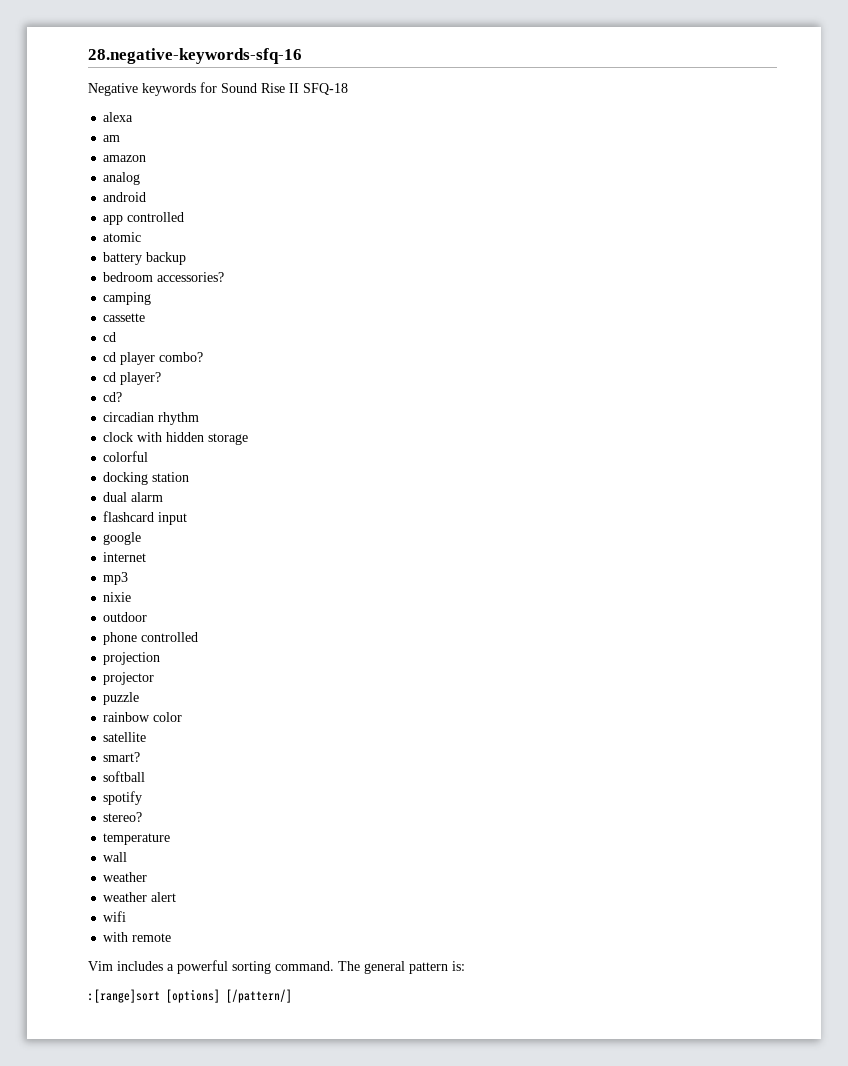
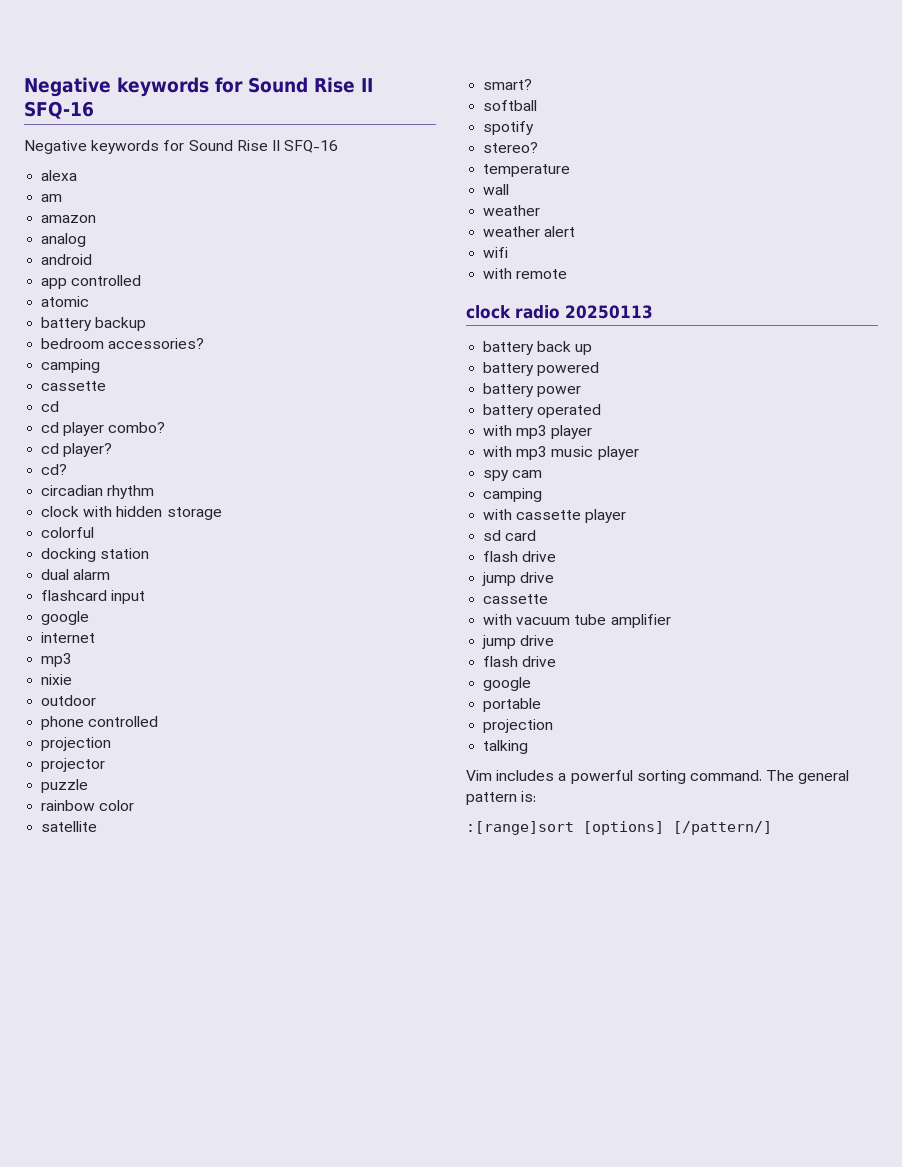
[88,48,302,64] [88,82,348,96] 28.negative-keywords-sfq-16 // Negative keywords for Sound Rise II SFQ-18 -> [24,77,373,97] [24,101,94,119] [24,140,339,154] Negative keywords for Sound Rise II SFQ-16 // Negative keywords for Sound Rise II SFQ-16
(172, 937) none -> [466,305,653,319] [483,341,593,355] [483,362,600,376] [483,383,582,397] [483,404,602,418] [483,425,593,439] [483,446,639,460] [483,470,543,481] [483,488,543,502] [483,509,627,523] [483,530,537,541] [483,551,557,562] [482,572,555,586] [483,594,549,604] [483,614,671,628] [482,635,555,649] [483,656,557,667] [483,677,532,691] [483,698,542,712] [483,719,554,733] [483,740,529,754] // clock radio 20250113 // battery back up // battery powered // battery power // battery operated // with mp3 player // with mp3 music player // spy cam // camping // with cassette player // sd card // flash drive // jump drive // cassette // with vacuum tube amplifier // jump drive // flash drive // google // portable // projection // talking

